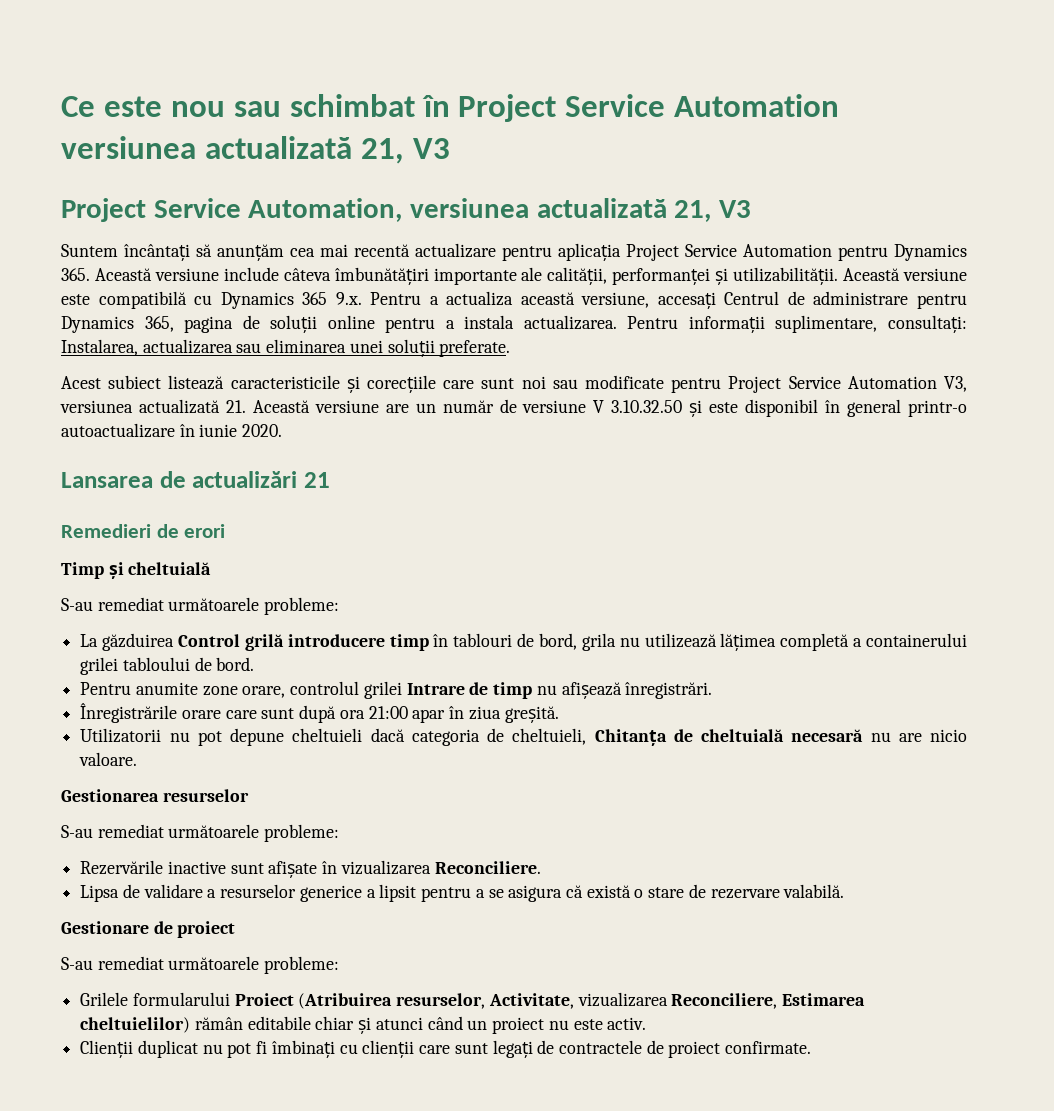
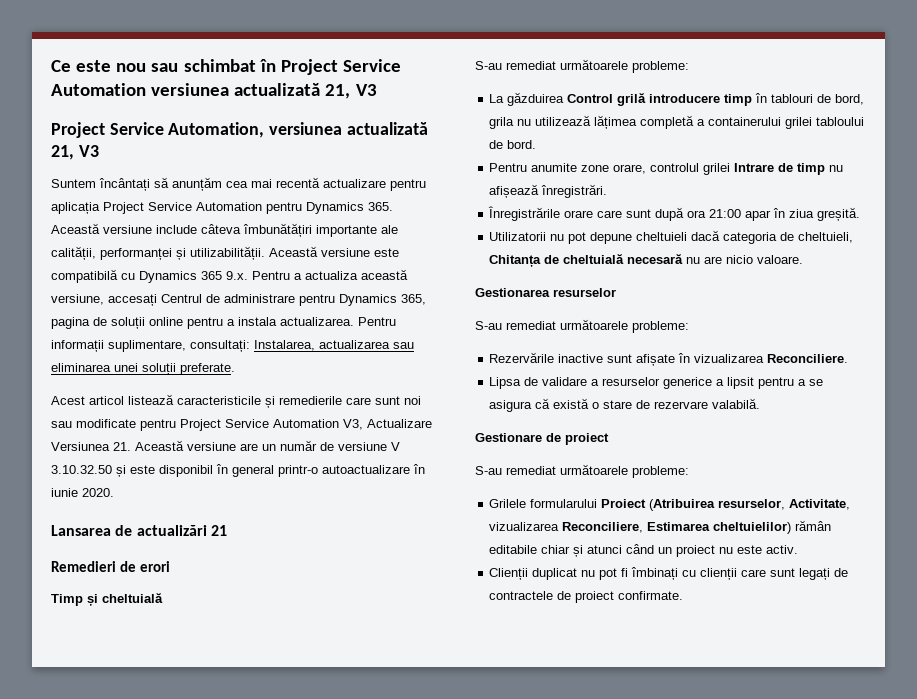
[108,375,162,389] subiect -> [89,396,124,405] articol
[367,375,436,393] corecțiile -> [279,396,342,405] remedierile
[60,399,220,414] versiunea actualizată -> [367,419,432,428] [51,442,110,451] Actualizare Versiunea

